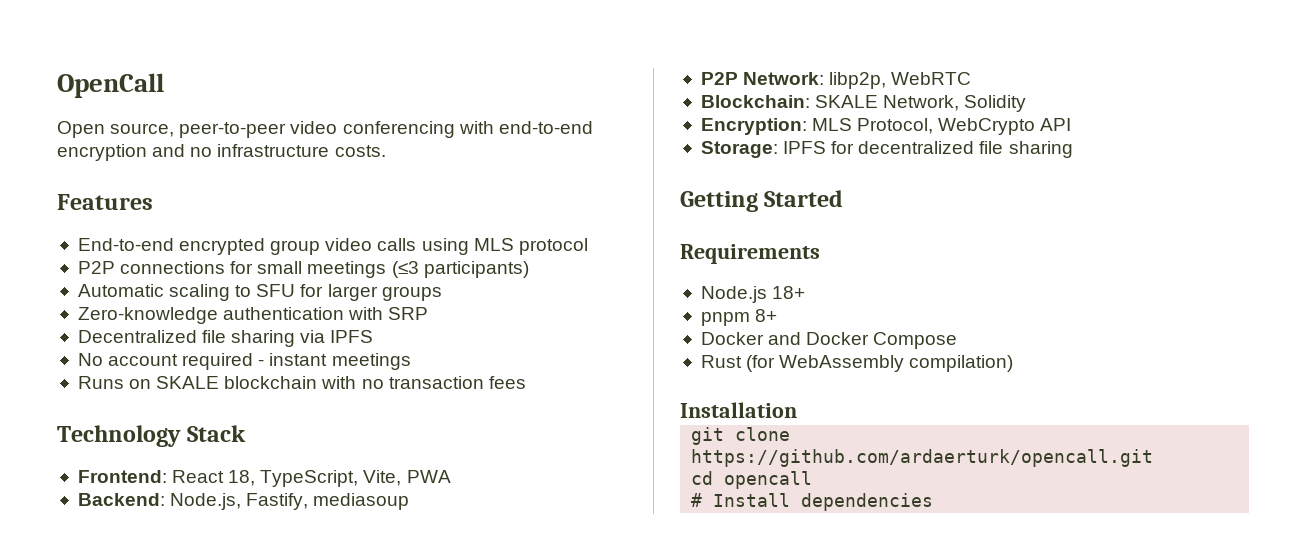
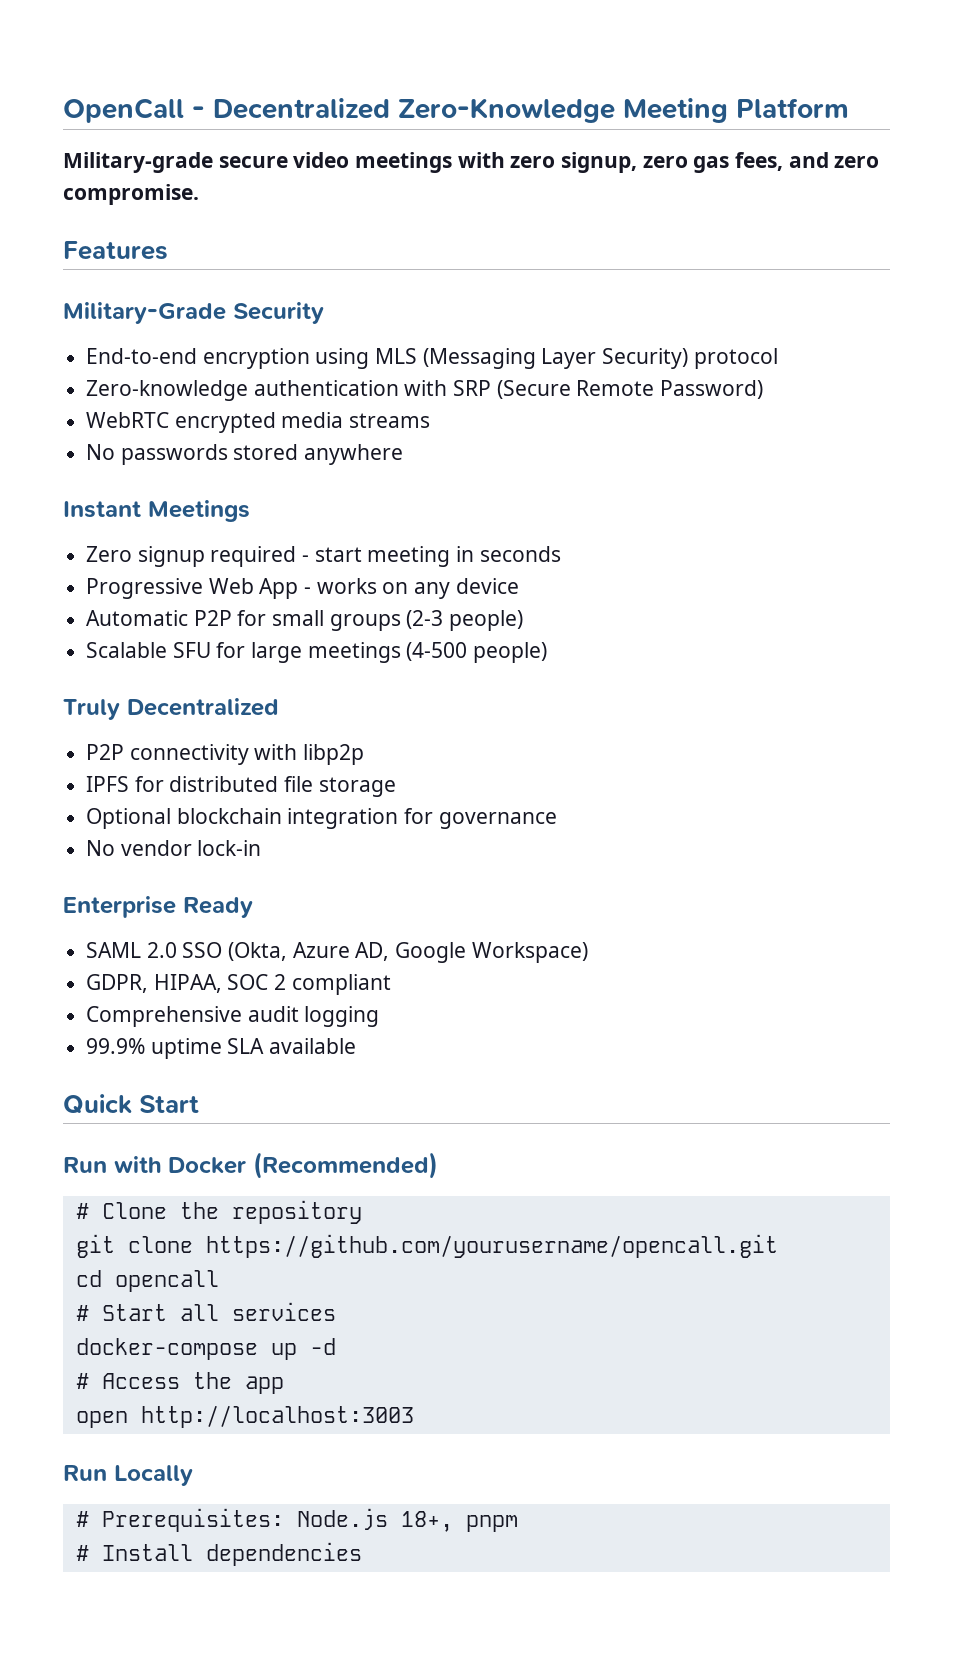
[57,121,593,138] [57,144,386,161] // Open source, peer-to-peer video conferencing with end-to-end encryption and no infrastructure costs. -> [192,98,849,123] [63,152,880,173] [63,184,199,205] - Decentralized Zero-Knowledge Meeting Platform // Military-grade secure video meetings with zero signup, zero gas fees, and zero compromise.
(153, 202) none -> [63,302,324,324] // Military-Grade Security
[179,238,588,255] [77,261,529,278] [77,284,442,301] [77,307,429,324] [77,330,374,347] [77,353,411,370] [77,376,526,389] [57,425,247,447] [77,470,451,487] [77,493,410,510] [700,72,972,89] [700,95,1027,112] [700,118,1072,135] [700,141,1073,158] [680,190,844,212] [680,244,820,264] [700,286,806,303] [700,309,778,326] [700,332,958,349] [700,355,1014,372] [680,402,797,418] encrypted group video calls using MLS protocol // P2P connections for small meetings (≤3 participants) // Automatic scaling to SFU for larger groups // Zero-knowledge authentication with SRP // Decentralized file sharing via IPFS // No account required - instant meetings // Runs on SKALE blockchain with no transaction fees // Technology Stack // Frontend: React 18, TypeScript, Vite, PWA // Backend: Node.js, Fastify, mediasoup // P2P Network: libp2p, WebRTC // Blockchain: SKALE Network, Solidity // Encryption: MLS Protocol, WebCrypto API // Storage: IPFS for decentralized file sharing // Getting Started // Requirements // Node.js 18+ // pnpm 8+ // Docker and Docker Compose // Rust (for WebAssembly compilation) // Installation -> [202,348,778,369] [86,380,764,401] [86,412,431,433] [86,444,404,465] [63,500,250,522] [86,546,561,567] [86,578,519,599] [86,610,524,631] [86,642,548,663] [63,698,279,720] [86,744,365,765] [86,776,396,797] [86,808,557,829] [86,840,262,856] [63,896,253,918] [86,942,588,963] [86,974,391,995] [86,1006,380,1027] [86,1038,357,1059] [63,1094,200,1114] [63,1152,438,1179] [75,1200,362,1224] encryption using MLS (Messaging Layer Security) protocol // Zero-knowledge authentication with SRP (Secure Remote Password) // WebRTC encrypted media streams // No passwords stored anywhere // Instant Meetings // Zero signup required - start meeting in seconds // Progressive Web App - works on any device // Automatic P2P for small groups (2-3 people) // Scalable SFU for large meetings (4-500 people) // Truly Decentralized // P2P connectivity with libp2p // IPFS for distributed file storage // Optional blockchain integration for governance // No vendor lock-in // Enterprise Ready // SAML 2.0 SSO (Okta, Azure AD, Google Workspace) // GDPR, HIPAA, SOC 2 compliant // Comprehensive audit logging // 99.9% uptime SLA available // Quick Start // Run with Docker (Recommended) // # Clone the repository
[691,449,1154,467] https://github.com/ardaerturk/opencall.git -> [205,1234,778,1258] https://github.com/yourusername/opencall.git
(813, 480) none -> [75,1302,336,1321] [75,1338,336,1360] [75,1372,284,1394] [75,1405,414,1428] [63,1465,193,1486] [75,1508,518,1532] // # Start all services // docker-compose up -d // # Access the app // open http://localhost:3003 // Run Locally // # Prerequisites: Node.js 18+, pnpm

